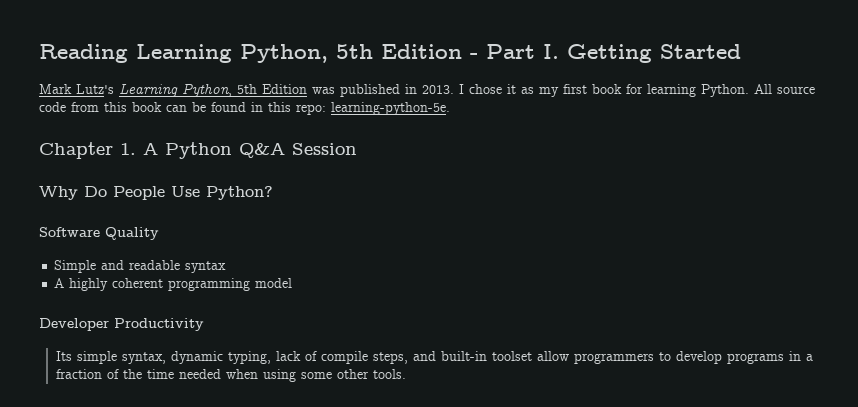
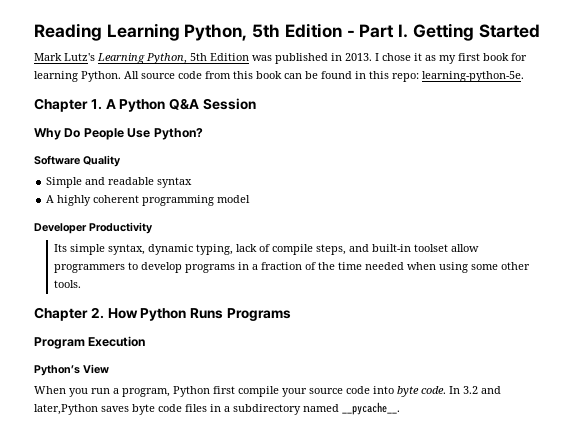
(406, 374) none -> [34,307,291,321] [34,336,146,349] [34,364,109,376] [34,386,501,397] [34,402,400,415] // Chapter 2. How Python Runs Programs // Program Execution // Python’s View // When you run a program, Python first compile your source code into byte code. In 3.2 and later,Python saves byte code files in a subdirectory named __pycache__.

